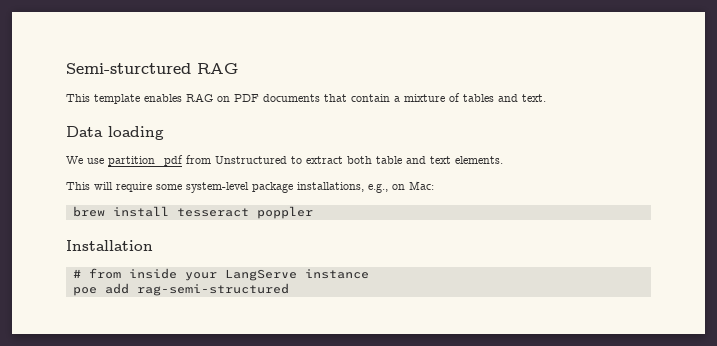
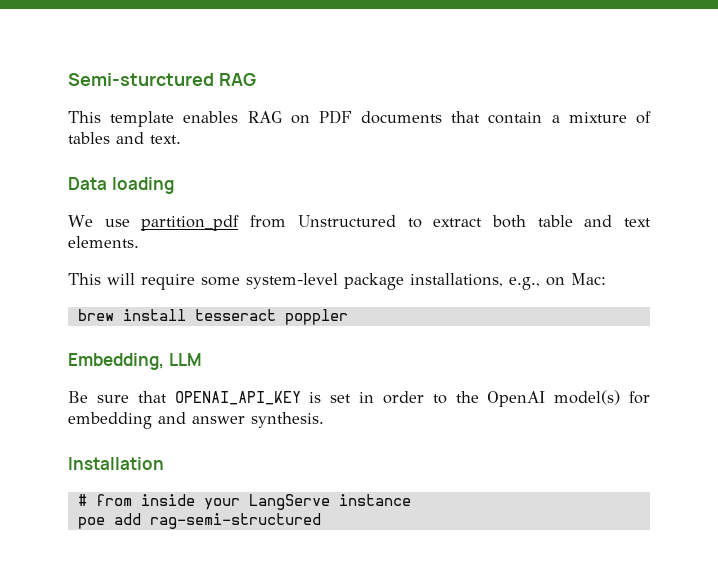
(313, 212) none -> [68,353,202,370] [68,390,650,407] [68,412,324,429] // Embedding, LLM // Be sure that OPENAI_API_KEY is set in order to the OpenAI model(s) for embedding and answer synthesis.

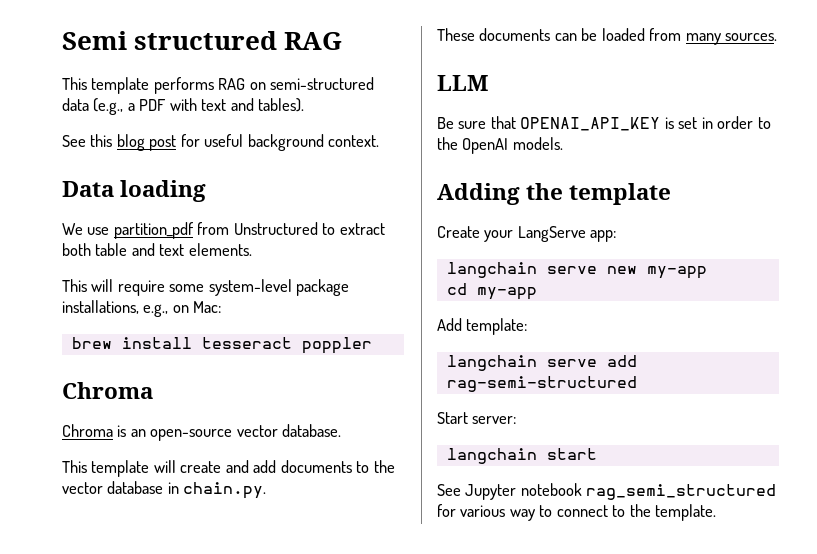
[68,73,214,86] Semi-sturctured -> [62,31,278,50] Semi structured
[183,111,239,123] enables -> [153,77,214,94] performs
[318,110,651,124] [68,132,181,144] PDF documents that contain a mixture of tables and text. -> [270,77,375,90] [62,98,305,115] [62,134,380,151] semi-structured data (e.g., a PDF with text and tables). // See this blog post for useful background context.
[68,353,164,370] Embedding, -> [62,382,153,399] [62,424,342,441] [62,460,395,477] [62,481,267,499] [437,28,778,45] Chroma // Chroma is an open-source vector database. // This template will create and add documents to the vector database in chain.py. // These documents can be loaded from many sources. //
[554,390,650,405] [68,412,324,429] [68,457,164,470] [77,494,411,510] [77,513,321,529] model(s) for embedding and answer synthesis. // Installation // # from inside your LangServe instance // poe add rag-semi-structured -> [512,137,563,150] [437,183,672,205] [437,226,617,242] [446,262,707,279] [446,283,537,300] [437,318,528,335] [446,355,637,371] [446,376,637,392] [437,412,517,424] [446,448,597,464] [437,483,777,500] [437,504,717,521] models. // Adding the template // Create your LangServe app: // langchain serve new my-app // cd my-app // Add template: // langchain serve add rag-semi-structured // Start server: // langchain start // See Jupyter notebook rag_semi_structured for various way to connect to the template.

